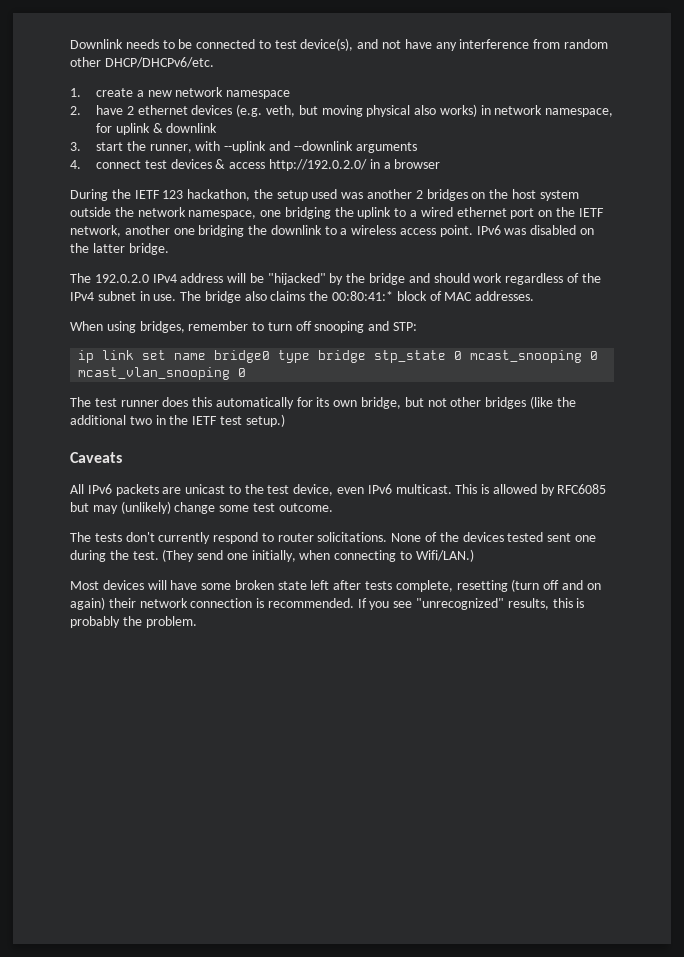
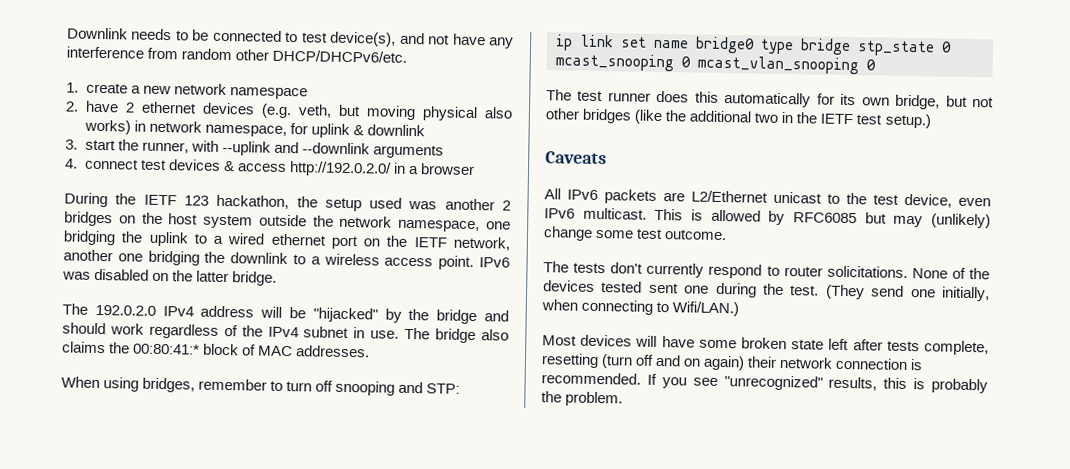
(182, 490) none -> [691,190,768,203] L2/Ethernet

